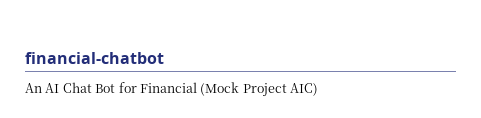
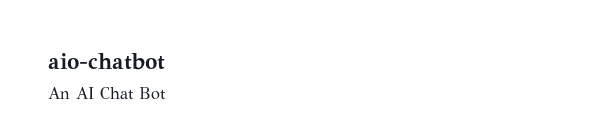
[25,52,164,64] financial-chatbot -> [48,53,165,70] aio-chatbot
[118,82,318,97] for Financial (Mock Project AIC) -> (166, 93) none

